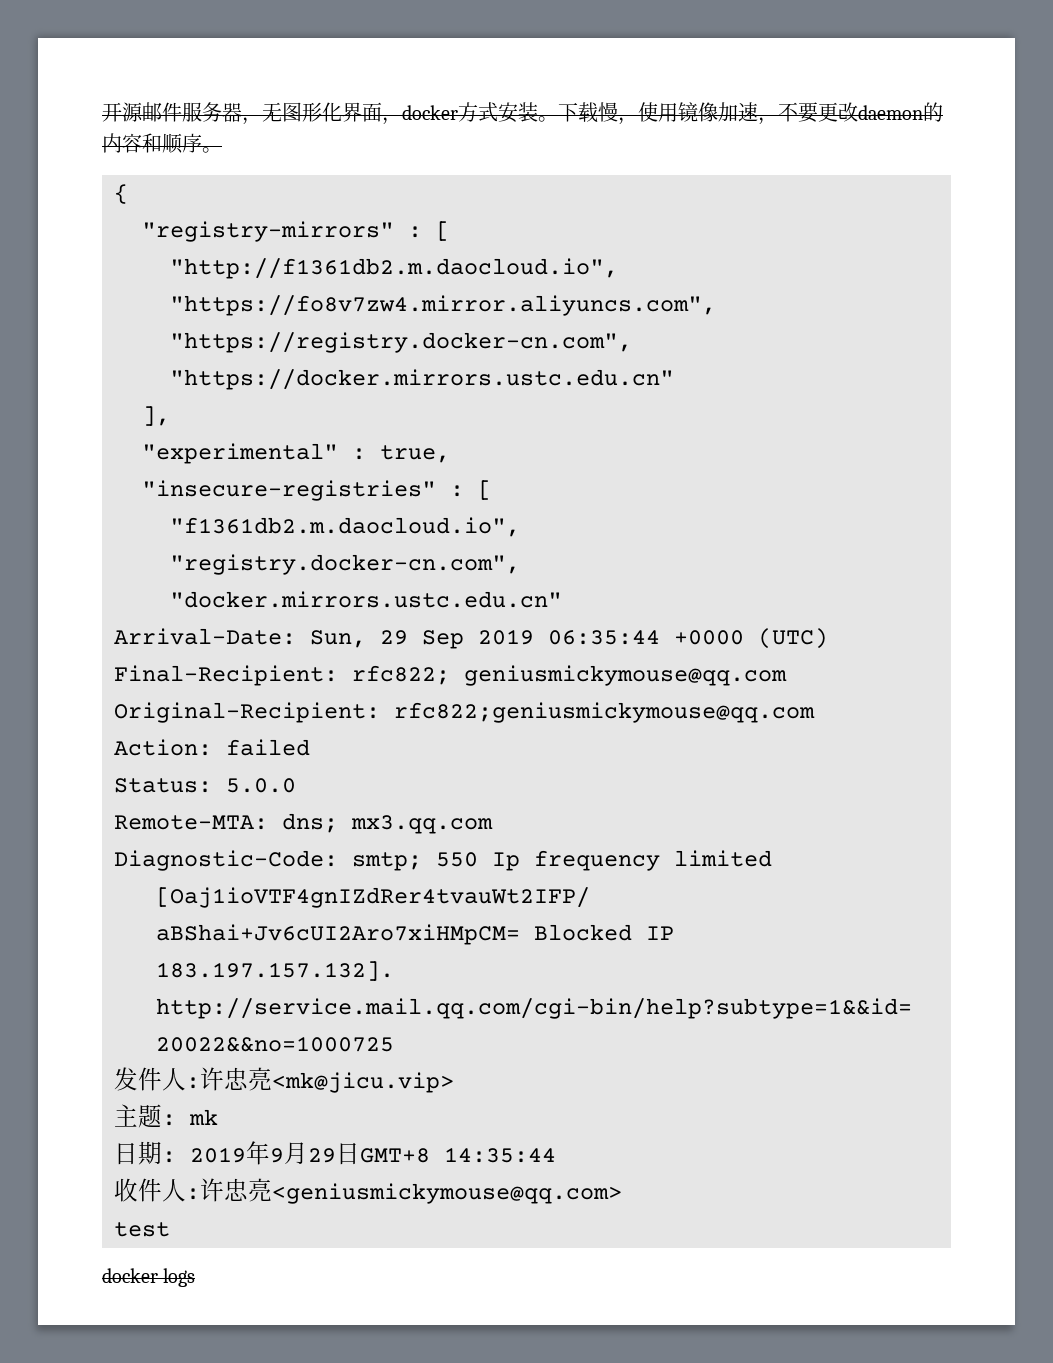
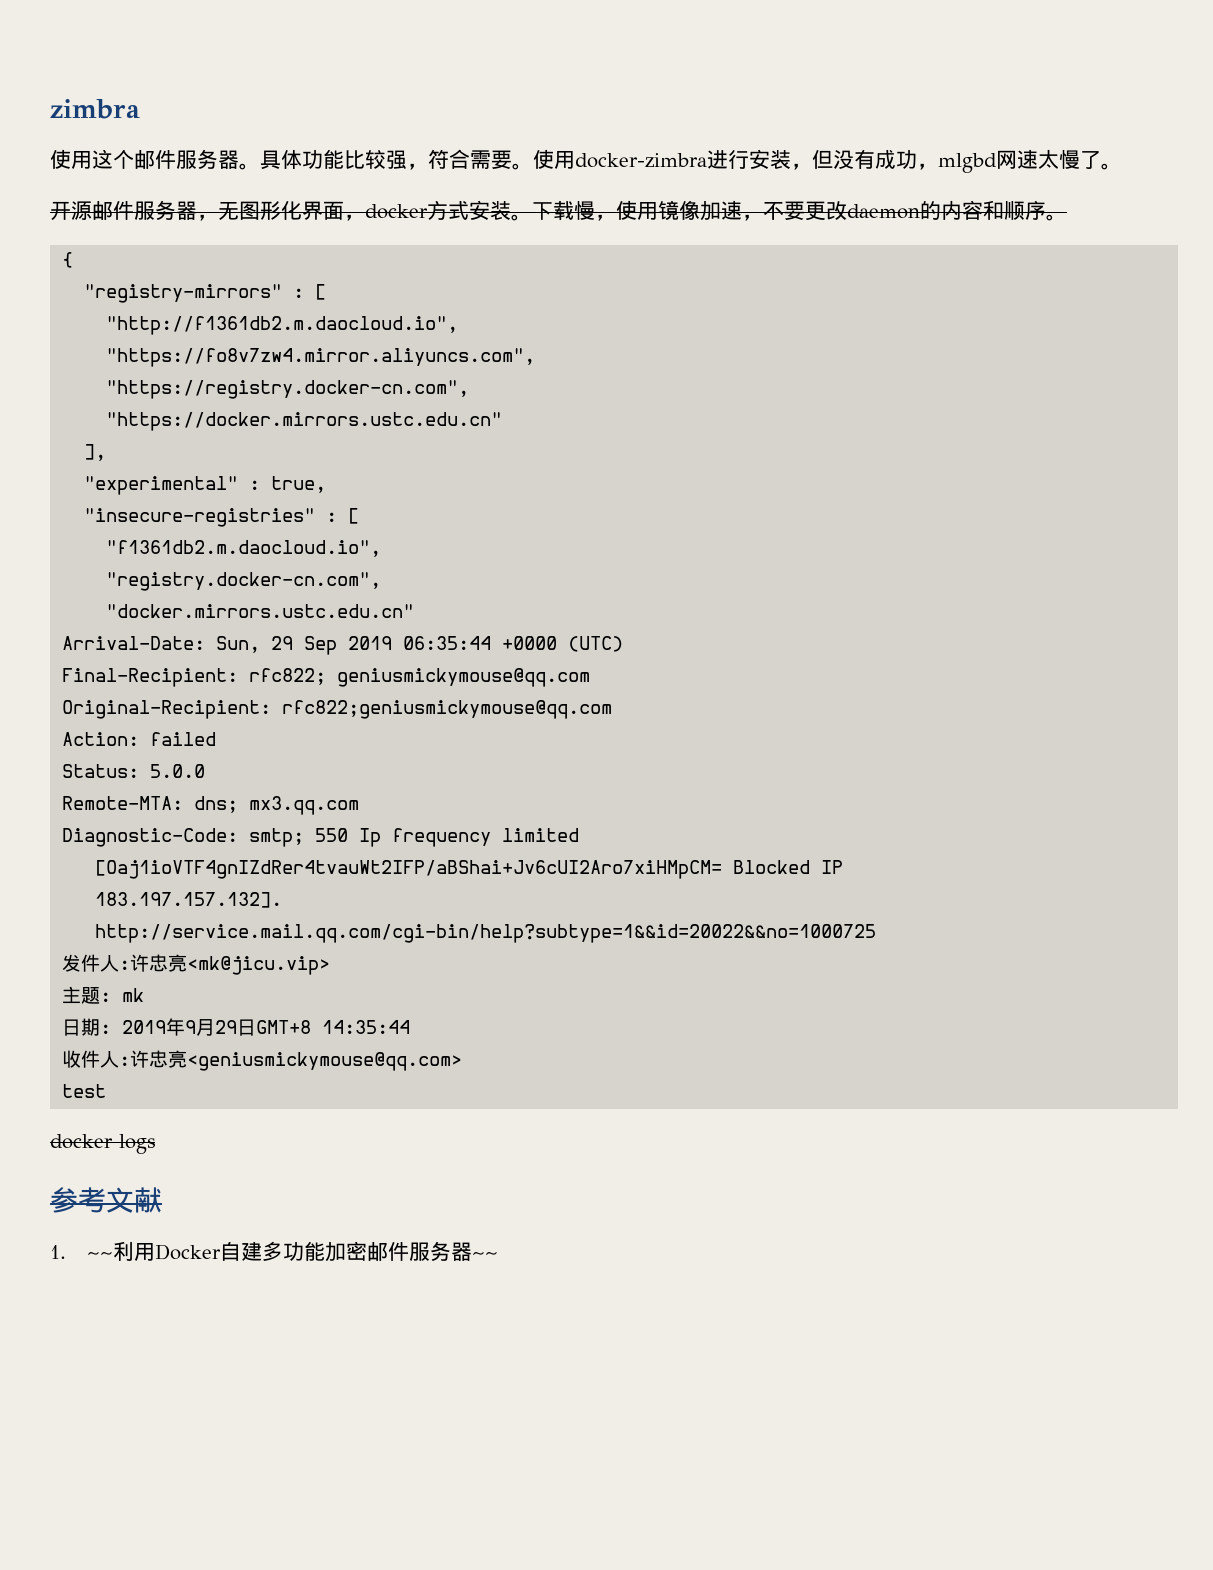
(102, 112) none -> [50,99,140,119] [50,149,1122,173] zimbra // 使用这个邮件服务器。具体功能比较强，符合需要。使用docker-zimbra进行安装，但没有成功，mlgbd网速太慢了。 //
(196, 1277) none -> [50,1187,162,1213] [50,1241,498,1262] // 参考文献 // 1. ~~利用Docker自建多功能加密邮件服务器~~

